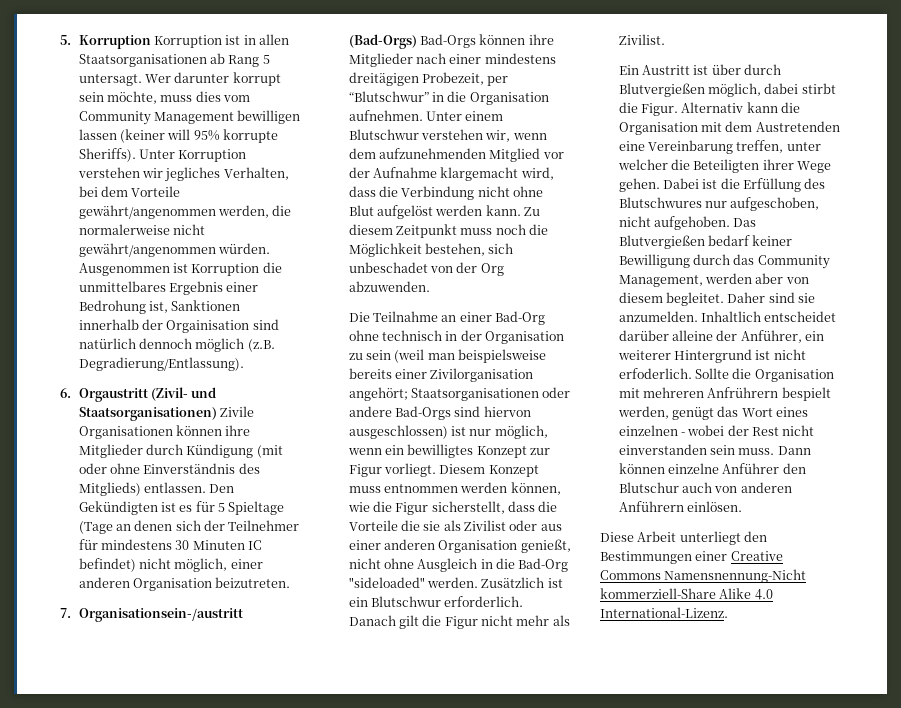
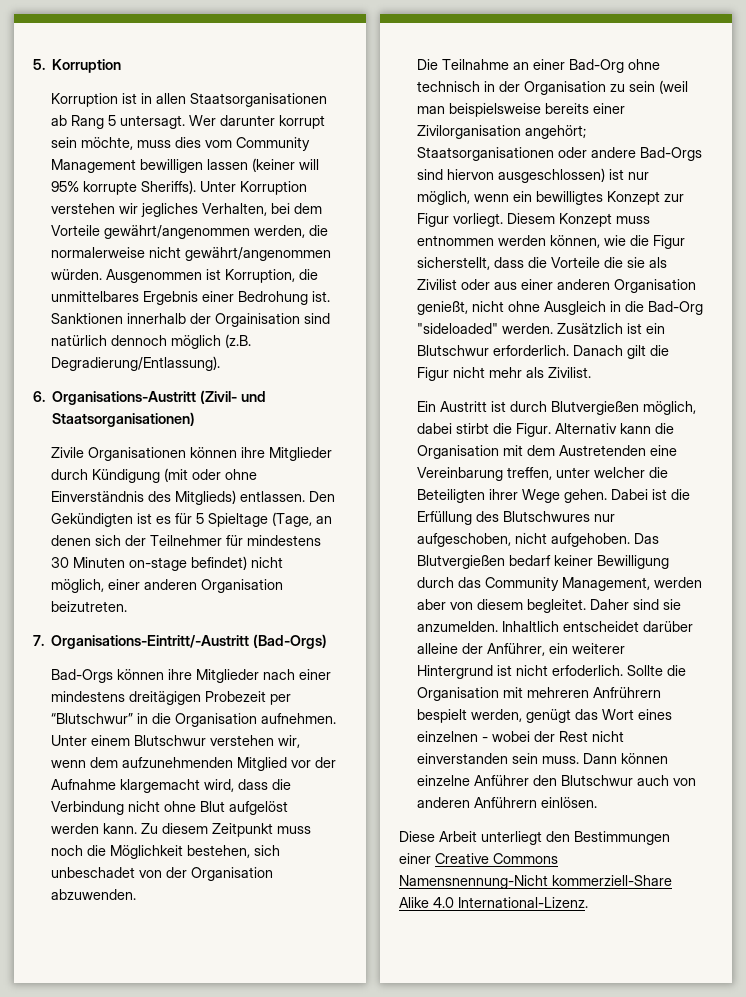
(151, 42) none -> (122, 66) //
[191,263,260,276] Korruption -> [225,269,296,283] Korruption,
[148,301,168,313] ist, -> [312,291,331,302] ist.
[78,388,148,402] Orgaustritt -> [52,391,197,405] Organisations-Austritt
(217, 414) none -> (196, 419) //
[78,521,113,534] (Tage -> [272,512,313,527] (Tage,
[248,540,263,550] IC -> [129,557,188,571] on-stage
[78,608,243,622] Organisationsein-/austritt -> [51,635,250,649] Organisations-Eintritt/-Austritt
(417, 41) none -> (328, 641) //
[421,72,484,85] Probezeit, -> [205,691,267,702] Probezeit
[480,263,504,276] Org -> [191,867,274,881] Organisation
[711,64,741,75] über -> (507, 406) none
[618,482,679,493] Blutschur -> [561,775,634,786] Blutschwur

